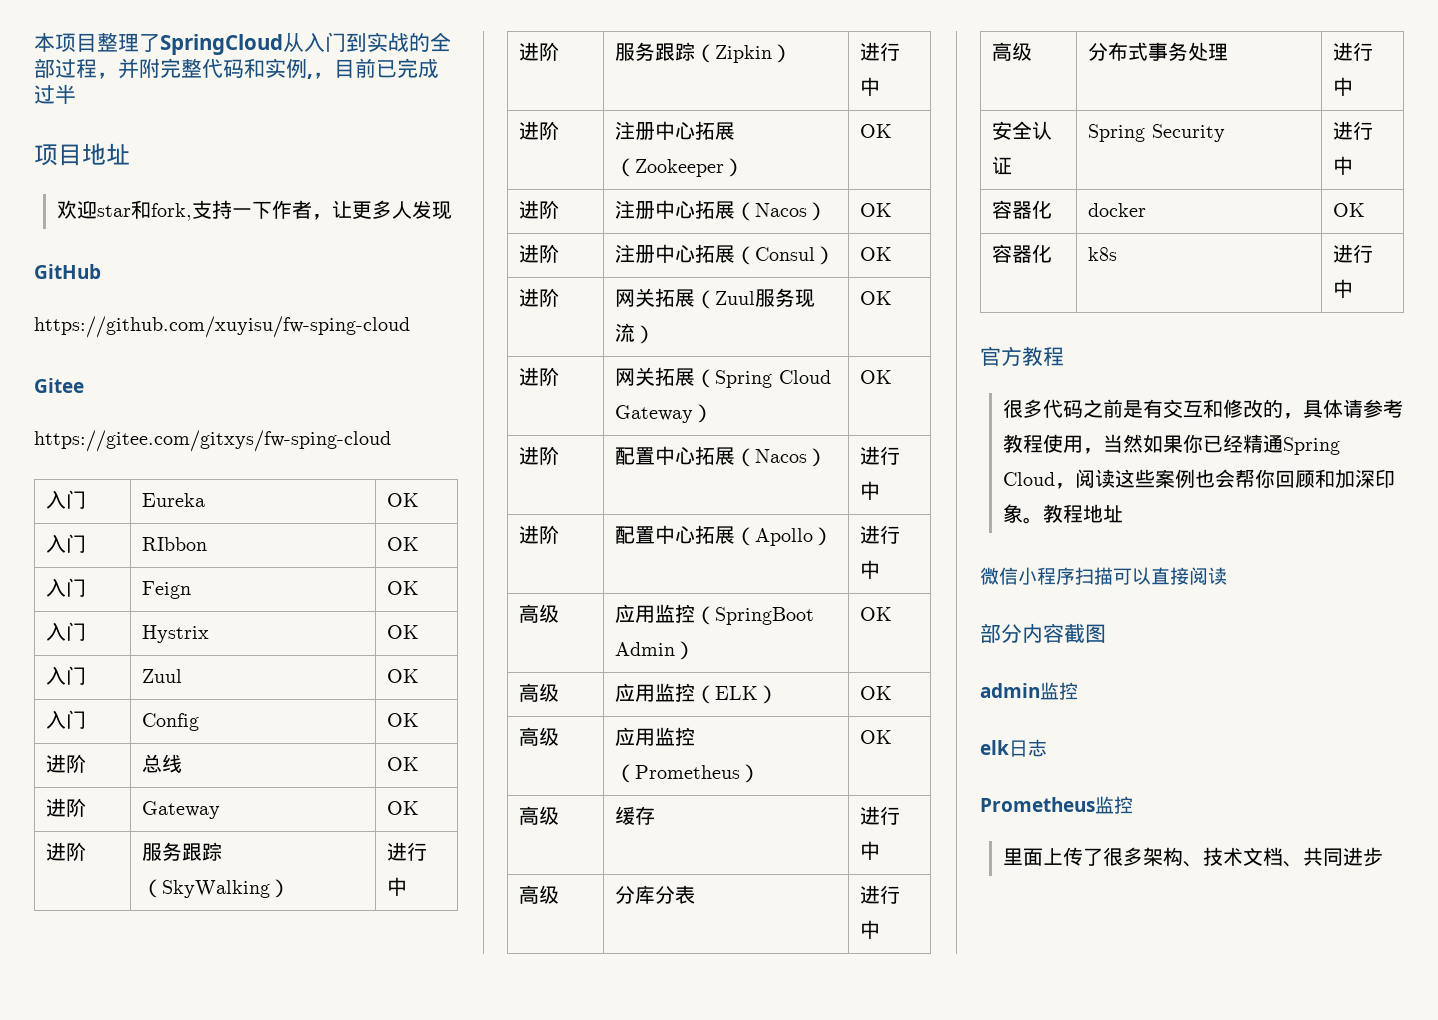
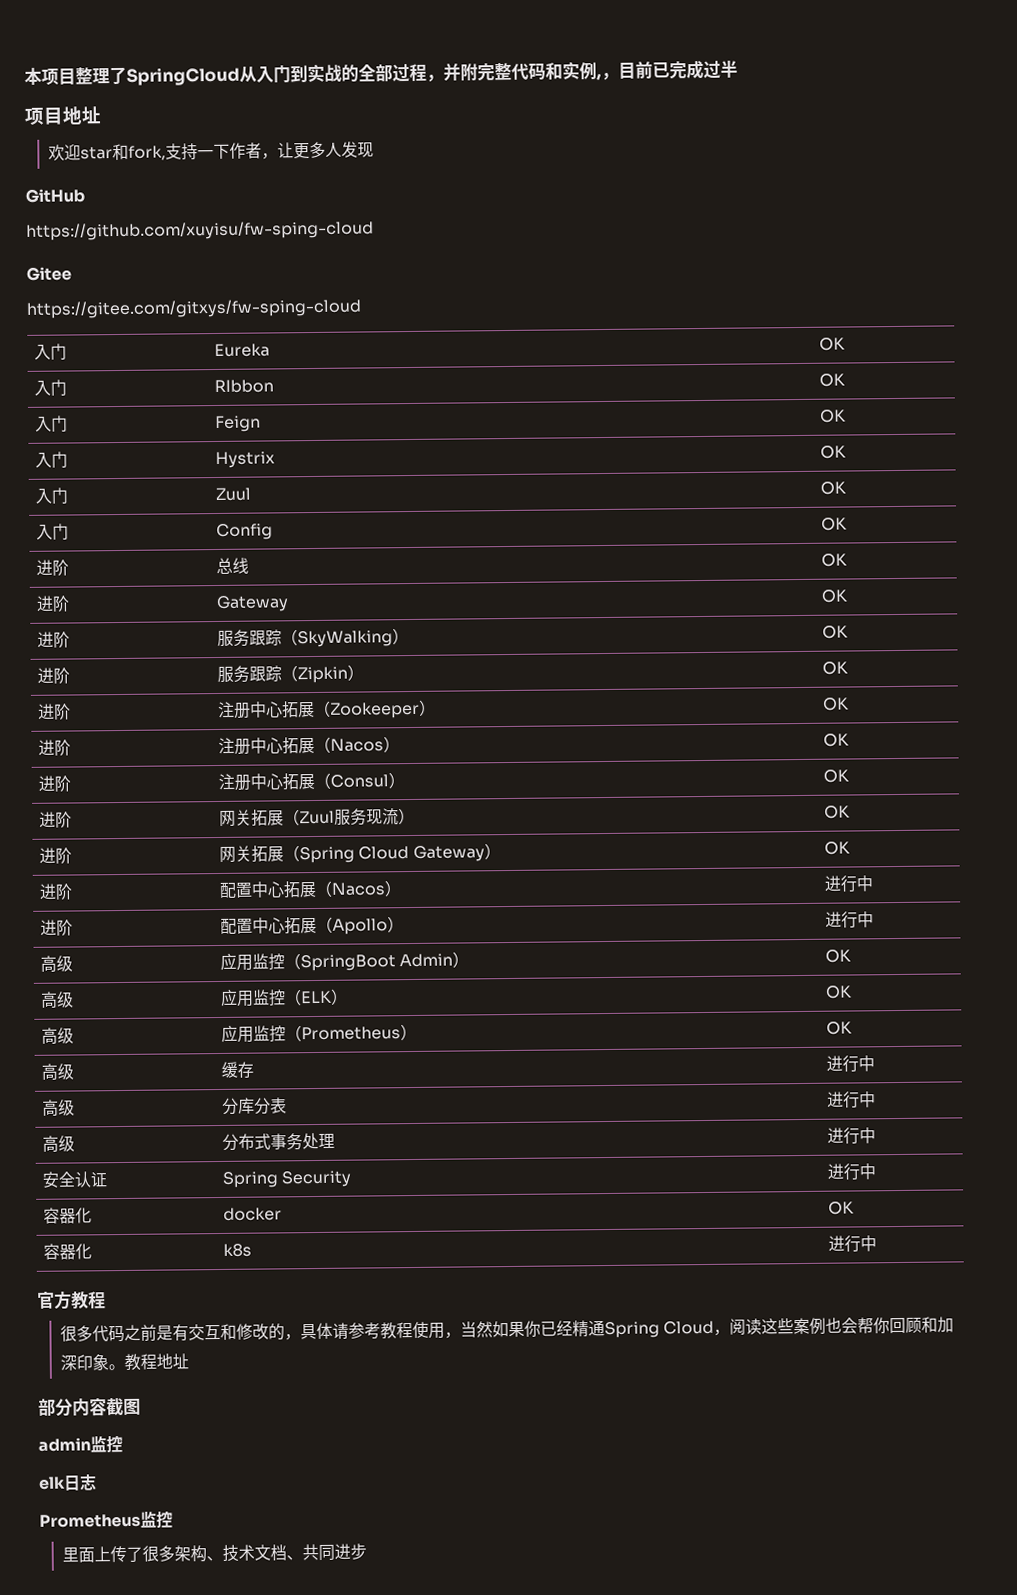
[386,842,427,861] [386,877,407,896] 进行中 -> [822,625,849,639] OK
[859,42,900,61] [859,77,880,96] 进行中 -> [822,661,849,675] OK
[980,567,1227,585] // 微信小程序扫描可以直接阅读 -> (190, 1361) none

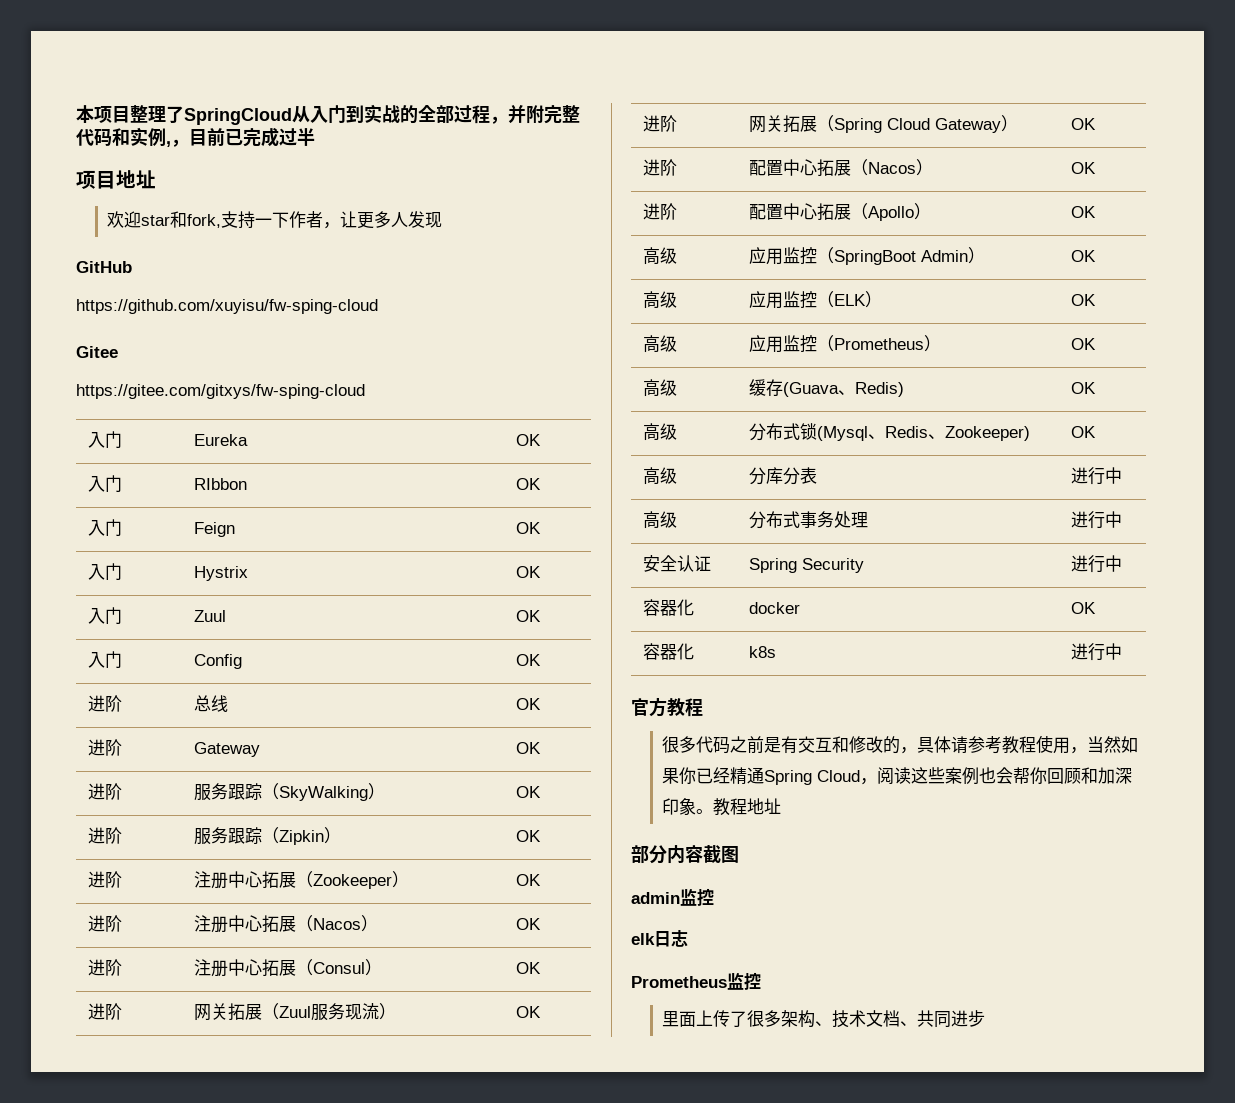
[824,875,874,893] 进行中 -> [1070,162,1096,174] OK
[825,911,875,929] 进行中 -> [1070,206,1096,218] OK
[826,1055,876,1073] | 进行中 -> [782,382,904,397] [1070,382,1096,394] [642,423,677,441] [748,423,1030,441] [1070,426,1096,438] (Guava、Redis) | OK // 高级 | 分布式锁(Mysql、Redis、Zookeeper) | OK

